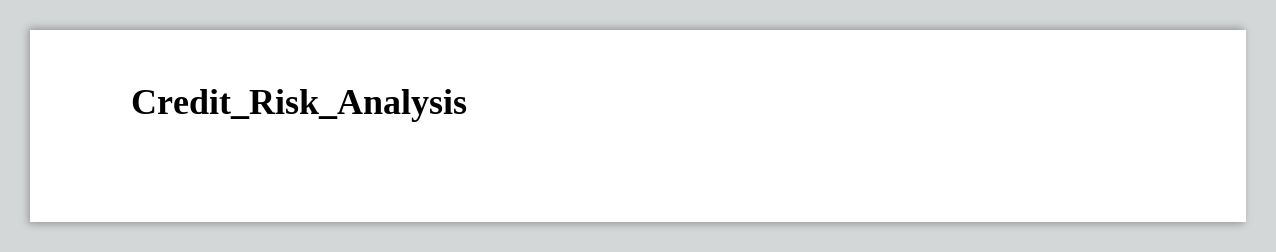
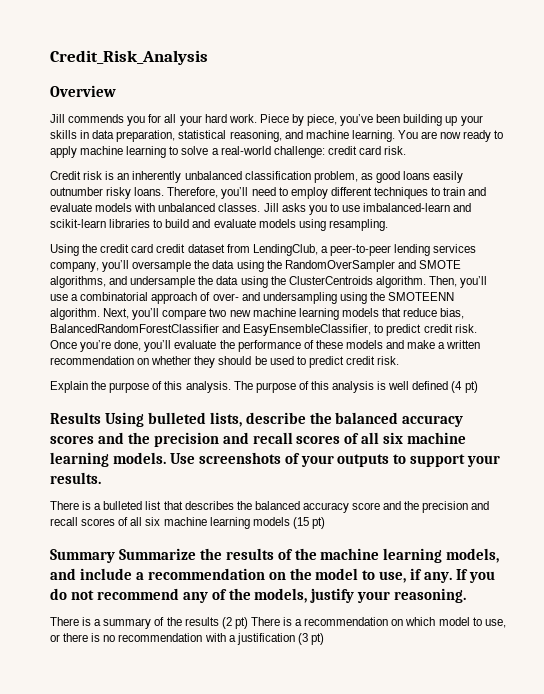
(467, 105) none -> [50,85,116,97] [50,114,483,126] [50,130,504,142] [50,146,407,158] [50,171,464,183] [50,187,487,199] [50,203,472,215] [50,219,388,231] [50,244,477,256] [50,260,461,272] [50,276,488,288] [50,292,455,304] [50,308,465,320] [50,324,477,336] [50,340,481,352] [50,356,400,368] [50,381,478,393] [50,412,464,427] [50,432,467,447] [50,452,501,467] [50,472,101,484] [50,501,490,513] [50,517,325,529] [50,548,500,563] [50,568,495,583] [50,588,467,603] [50,617,506,629] [50,633,324,645] // Overview // Jill commends you for all your hard work. Piece by piece, you’ve been building up your skills in data preparation, statistical reasoning, and machine learning. You are now ready to apply machine learning to solve a real-world challenge: credit card risk. // Credit risk is an inherently unbalanced classification problem, as good loans easily outnumber risky loans. Therefore, you’ll need to employ different techniques to train and evaluate models with unbalanced classes. Jill asks you to use imbalanced-learn and scikit-learn libraries to build and evaluate models using resampling. // Using the credit card credit dataset from LendingClub, a peer-to-peer lending services company, you’ll oversample the data using the RandomOverSampler and SMOTE algorithms, and undersample the data using the ClusterCentroids algorithm. Then, you’ll use a combinatorial approach of over- and undersampling using the SMOTEENN algorithm. Next, you’ll compare two new machine learning models that reduce bias, BalancedRandomForestClassifier and EasyEnsembleClassifier, to predict credit risk. Once you’re done, you’ll evaluate the performance of these models and make a written recommendation on whether they should be used to predict credit risk. // Explain the purpose of this analysis. The purpose of this analysis is well defined (4 pt) // Results Using bulleted lists, describe the balanced accuracy scores and the precision and recall scores of all six machine learning models. Use screenshots of your outputs to support your results. // There is a bulleted list that describes the balanced accuracy score and the precision and recall scores of all six machine learning models (15 pt) // Summary Summarize the results of the machine learning models, and include a recommendation on the model to use, if any. If you do not recommend any of the models, justify your reasoning. // There is a summary of the results (2 pt) There is a recommendation on which model to use, or there is no recommendation with a justification (3 pt)

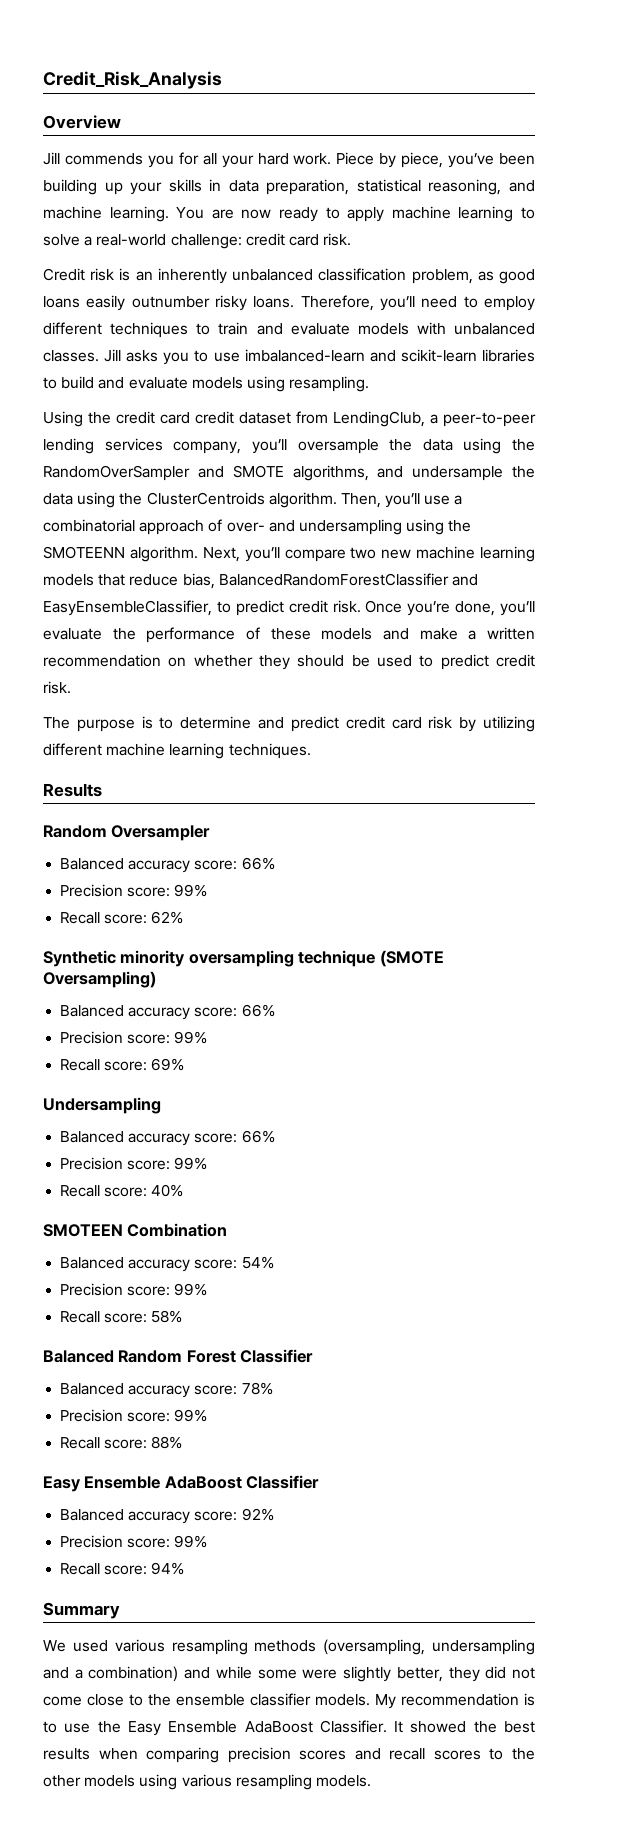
[50,381,478,393] [50,412,464,427] [50,432,467,447] [50,452,501,467] [50,472,101,484] [50,501,490,513] [50,517,325,529] [50,548,500,563] [50,568,495,583] [50,588,467,603] [50,617,506,629] [50,633,324,645] Explain the purpose of this analysis. The purpose of this analysis is well defined (4 pt) // Results Using bulleted lists, describe the balanced accuracy scores and the precision and recall scores of all six machine learning models. Use screenshots of your outputs to support your results. // There is a bulleted list that describes the balanced accuracy score and the precision and recall scores of all six machine learning models (15 pt) // Summary Summarize the results of the machine learning models, and include a recommendation on the model to use, if any. If you do not recommend any of the models, justify your reasoning. // There is a summary of the results (2 pt) There is a recommendation on which model to use, or there is no recommendation with a justification (3 pt) -> [43,716,535,732] [43,743,311,759] [43,783,102,797] [43,825,211,841] [60,857,275,873] [60,884,208,897] [60,911,184,924] [43,950,444,967] [43,971,156,988] [60,1004,275,1020] [60,1031,208,1044] [60,1058,185,1071] [43,1097,161,1114] [60,1130,275,1146] [60,1157,208,1170] [60,1184,184,1197] [43,1223,228,1237] [60,1256,274,1272] [60,1283,208,1296] [60,1310,183,1323] [43,1349,314,1363] [60,1382,273,1398] [60,1409,208,1422] [60,1436,183,1449] [43,1475,320,1492] [60,1508,274,1524] [60,1535,208,1548] [60,1562,185,1575] [43,1602,120,1619] [43,1639,535,1655] [43,1666,535,1682] [43,1693,535,1709] [43,1720,535,1736] [43,1747,535,1763] [43,1774,371,1790] The purpose is to determine and predict credit card risk by utilizing different machine learning techniques. // Results // Random Oversampler // Balanced accuracy score: 66% // Precision score: 99% // Recall score: 62% // Synthetic minority oversampling technique (SMOTE Oversampling) // Balanced accuracy score: 66% // Precision score: 99% // Recall score: 69% // Undersampling // Balanced accuracy score: 66% // Precision score: 99% // Recall score: 40% // SMOTEEN Combination // Balanced accuracy score: 54% // Precision score: 99% // Recall score: 58% // Balanced Random Forest Classifier // Balanced accuracy score: 78% // Precision score: 99% // Recall score: 88% // Easy Ensemble AdaBoost Classifier // Balanced accuracy score: 92% // Precision score: 99% // Recall score: 94% // Summary // We used various resampling methods (oversampling, undersampling and a combination) and while some were slightly better, they did not come close to the ensemble classifier models. My recommendation is to use the Easy Ensemble AdaBoost Classifier. It showed the best results when comparing precision scores and recall scores to the other models using various resampling models.

